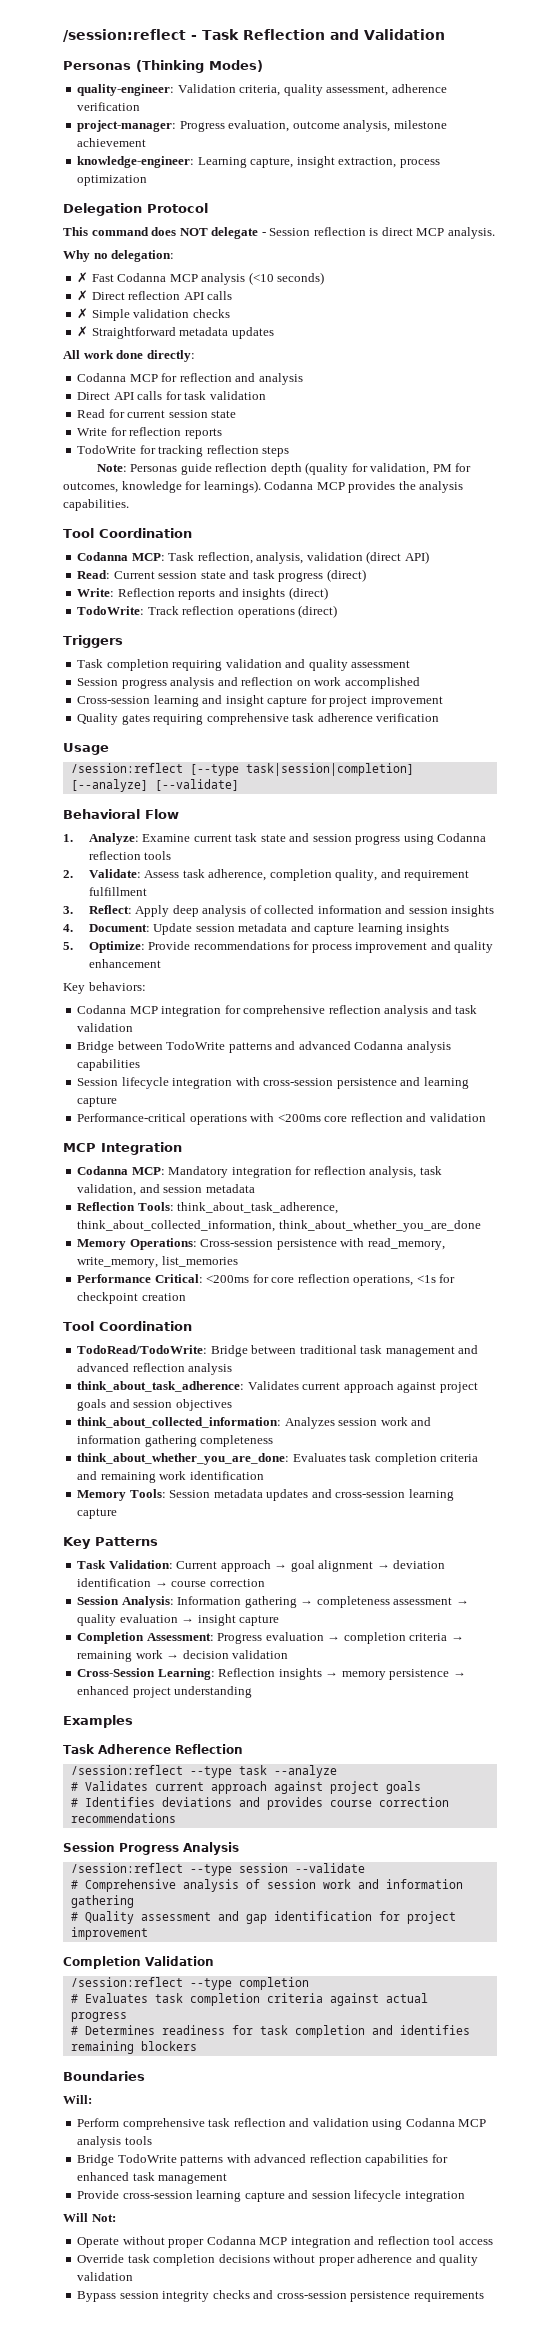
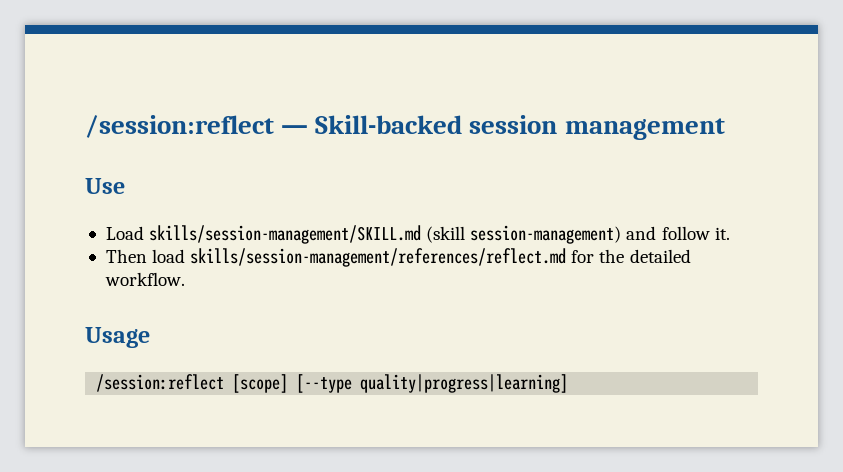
[63,29,445,42] [63,60,263,73] [77,84,447,96] [77,102,141,111] [77,120,447,132] [77,138,147,147] [77,156,440,168] [77,175,148,186] [63,203,208,216] [63,227,495,239] [63,250,175,262] [77,272,325,285] [77,290,233,301] [77,308,230,321] [77,326,274,339] [63,350,195,362] [77,373,303,385] [77,391,266,400] [77,409,237,418] [77,427,222,439] [77,445,290,457] [96,462,472,475] [63,480,464,493] [63,499,129,511] [63,528,192,538] [77,551,429,564] [77,569,366,582] [77,587,328,600] [77,605,338,618] [63,635,123,648] [77,659,411,671] [77,677,420,689] [77,695,443,707] [77,713,440,725] [63,743,109,755] [70,763,414,776] [70,779,239,792] [63,809,179,819] [63,833,487,845] [88,851,172,860] [63,869,470,881] [88,887,147,896] [63,905,495,917] [63,923,450,935] [63,941,494,953] [88,959,161,968] [63,982,146,994] [77,1005,478,1017] [77,1023,134,1032] [77,1041,451,1053] [77,1059,141,1071] [77,1077,469,1089] [77,1096,118,1107] [77,1113,486,1125] [63,1142,182,1155] [77,1166,442,1178] [77,1184,255,1196] [77,1202,339,1214] [77,1220,481,1232] [77,1238,445,1250] [77,1256,238,1268] [77,1274,456,1286] [77,1292,186,1304] [63,1321,192,1331] [77,1345,479,1357] [77,1363,233,1375] [77,1381,478,1393] [77,1399,232,1411] [77,1417,432,1429] [77,1435,274,1447] [77,1453,479,1465] [77,1471,264,1483] [77,1489,454,1501] [77,1508,118,1519] [63,1537,158,1549] [77,1560,446,1572] [77,1578,265,1587] [77,1596,469,1608] [77,1614,280,1626] [77,1632,464,1644] [77,1650,289,1662] [77,1668,466,1680] [77,1686,253,1698] [63,1715,133,1728] [63,1744,243,1754] [70,1765,337,1778] [70,1781,421,1794] [70,1797,449,1810] [70,1813,176,1823] [63,1842,239,1855] [70,1863,365,1876] [70,1879,463,1892] [70,1895,134,1908] [70,1911,456,1924] [70,1927,148,1940] [63,1956,214,1969] [70,1977,309,1990] [70,1993,428,2006] [70,2012,127,2022] [70,2025,470,2038] [70,2041,197,2054] [63,2071,145,2081] [63,2095,92,2104] [77,2118,487,2130] [77,2136,152,2148] [77,2154,448,2166] [77,2172,228,2184] [77,2190,465,2202] [63,2213,116,2222] [77,2236,493,2248] [77,2254,479,2266] [77,2272,134,2281] [77,2290,484,2302] /session:reflect - Task Reflection and Validation // Personas (Thinking Modes) // quality-engineer: Validation criteria, quality assessment, adherence verification // project-manager: Progress evaluation, outcome analysis, milestone achievement // knowledge-engineer: Learning capture, insight extraction, process optimization // Delegation Protocol // This command does NOT delegate - Session reflection is direct MCP analysis. // Why no delegation: // ✗ Fast Codanna MCP analysis (<10 seconds) // ✗ Direct reflection API calls // ✗ Simple validation checks // ✗ Straightforward metadata updates // All work done directly: // Codanna MCP for reflection and analysis // Direct API calls for task validation // Read for current session state // Write for reflection reports // TodoWrite for tracking reflection steps // Note: Personas guide reflection depth (quality for validation, PM for outcomes, knowledge for learnings). Codanna MCP provides the analysis capabilities. // Tool Coordination // Codanna MCP: Task reflection, analysis, validation (direct API) // Read: Current session state and task progress (direct) // Write: Reflection reports and insights (direct) // TodoWrite: Track reflection operations (direct) // Triggers // Task completion requiring validation and quality assessment // Session progress analysis and reflection on work accomplished // Cross-session learning and insight capture for project improvement // Quality gates requiring comprehensive task adherence verification // Usage // /session:reflect [--type task|session|completion] [--analyze] [--validate] // Behavioral Flow // 1. Analyze: Examine current task state and session progress using Codanna reflection tools // 2. Validate: Assess task adherence, completion quality, and requirement fulfillment // 3. Reflect: Apply deep analysis of collected information and session insights // 4. Document: Update session metadata and capture learning insights // 5. Optimize: Provide recommendations for process improvement and quality enhancement // Key behaviors: // Codanna MCP integration for comprehensive reflection analysis and task validation // Bridge between TodoWrite patterns and advanced Codanna analysis capabilities // Session lifecycle integration with cross-session persistence and learning capture // Performance-critical operations with <200ms core reflection and validation // MCP Integration // Codanna MCP: Mandatory integration for reflection analysis, task validation, and session metadata // Reflection Tools: think_about_task_adherence, think_about_collected_information, think_about_whether_you_are_done // Memory Operations: Cross-session persistence with read_memory, write_memory, list_memories // Performance Critical: <200ms for core reflection operations, <1s for checkpoint creation // Tool Coordination // TodoRead/TodoWrite: Bridge between traditional task management and advanced reflection analysis // think_about_task_adherence: Validates current approach against project goals and session objectives // think_about_collected_information: Analyzes session work and information gathering completeness // think_about_whether_you_are_done: Evaluates task completion criteria and remaining work identification // Memory Tools: Session metadata updates and cross-session learning capture // Key Patterns // Task Validation: Current approach → goal alignment → deviation identification → course correction // Session Analysis: Information gathering → completeness assessment → quality evaluation → insight capture // Completion Assessment: Progress evaluation → completion criteria → remaining work → decision validation // Cross-Session Learning: Reflection insights → memory persistence → enhanced project understanding // Examples // Task Adherence Reflection // /session:reflect --type task --analyze // # Validates current approach against project goals // # Identifies deviations and provides course correction recommendations // Session Progress Analysis // /session:reflect --type session --validate // # Comprehensive analysis of session work and information gathering // # Quality assessment and gap identification for project improvement // Completion Validation // /session:reflect --type completion // # Evaluates task completion criteria against actual progress // # Determines readiness for task completion and identifies remaining blockers // Boundaries // Will: // Perform comprehensive task reflection and validation using Codanna MCP analysis tools // Bridge TodoWrite patterns with advanced reflection capabilities for enhanced task management // Provide cross-session learning capture and session lifecycle integration // Will Not: // Operate without proper Codanna MCP integration and reflection tool access // Override task completion decisions without proper adherence and quality validation // Bypass session integrity checks and cross-session persistence requirements -> [85,115,725,140] [85,178,125,194] [105,225,730,244] [105,248,691,267] [104,272,185,286] [85,327,150,348] [96,374,569,393] /session:reflect — Skill-backed session management // Use // Load skills/session-management/SKILL.md (skill session-management) and follow it. // Then load skills/session-management/references/reflect.md for the detailed workflow. // Usage // /session:reflect [scope] [--type quality|progress|learning]

